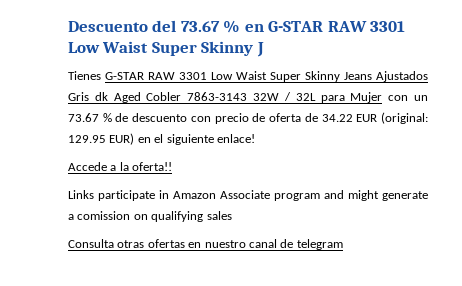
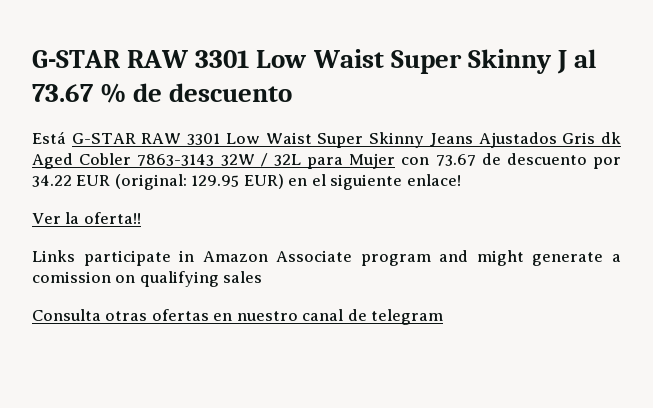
[68,20,264,33] Descuento del 73.67 % en -> (32, 59) none
[68,71,101,80] // Tienes -> [574,49,597,68] [32,83,293,103] [32,131,66,144] al 73.67 % de descuento // Está
[413,95,428,101] [68,113,318,124] un 73.67 % de descuento con precio de oferta de -> [435,153,621,169] 73.67 de descuento por
[68,162,117,171] Accede a -> [32,213,61,224] Ver

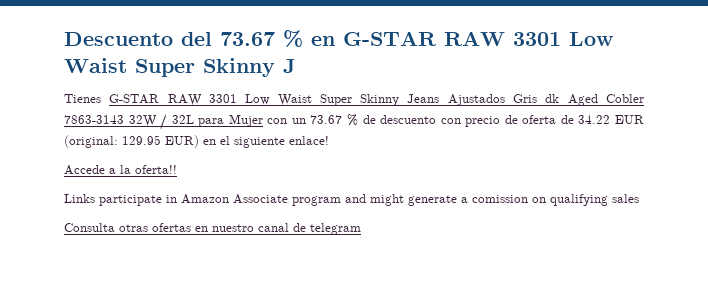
(32, 59) none -> [64,30,335,47] Descuento del 73.67 % en
[574,49,597,68] [32,83,293,103] [32,131,66,144] al 73.67 % de descuento // Está -> [64,94,101,103] // Tienes
[435,153,621,169] 73.67 de descuento por -> [291,114,574,127] un 73.67 % de descuento con precio de oferta de
[32,213,61,224] Ver -> [64,165,116,175] Accede a

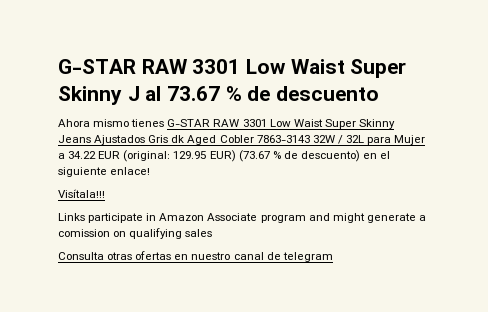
[64,30,335,47] Descuento del 73.67 % en -> (58, 66) none
[64,94,101,103] // Tienes -> [145,86,380,101] [58,119,165,127] al 73.67 % de descuento // Ahora mismo tienes
[267,114,574,127] con un 73.67 % de descuento con precio de oferta de -> [58,153,65,159] a
(199, 141) none -> [238,150,360,162] (73.67 % de descuento)
[64,165,177,175] Accede a la oferta!! -> [58,189,105,198] Visítala!!!

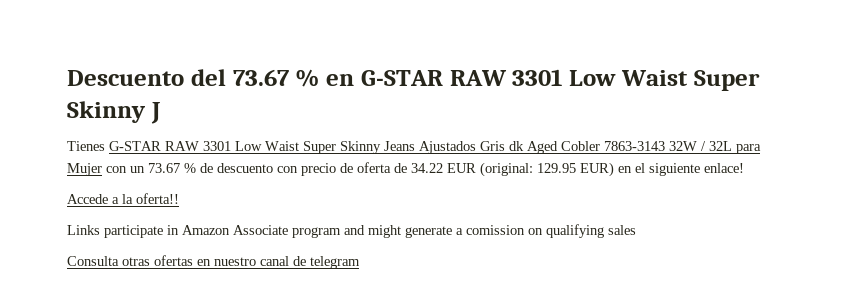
(58, 66) none -> [67,69,354,87] Descuento del 73.67 % en
[145,86,380,101] [58,119,165,127] al 73.67 % de descuento // Ahora mismo tienes -> [67,141,105,151] // Tienes
[58,153,65,159] a -> [106,162,407,176] con un 73.67 % de descuento con precio de oferta de
[238,150,360,162] (73.67 % de descuento) -> (614, 169) none
[58,189,105,198] Visítala!!! -> [67,193,179,204] Accede a la oferta!!

